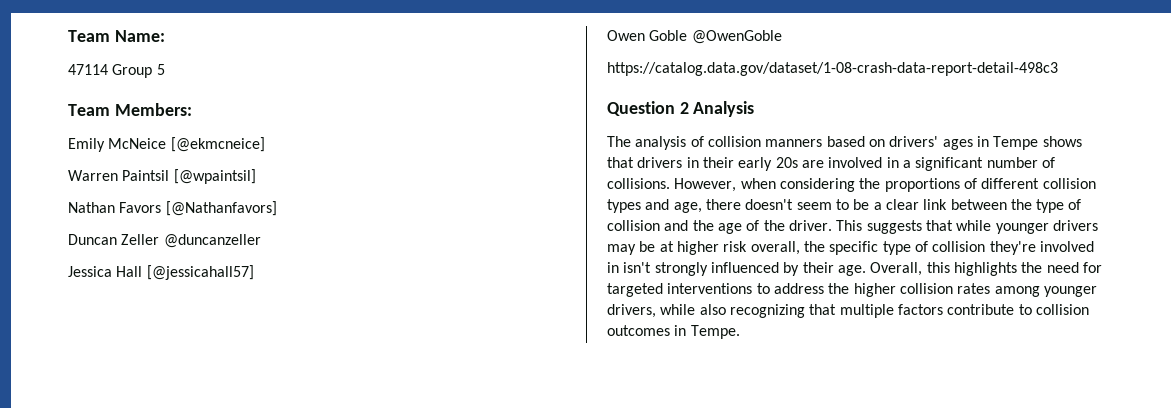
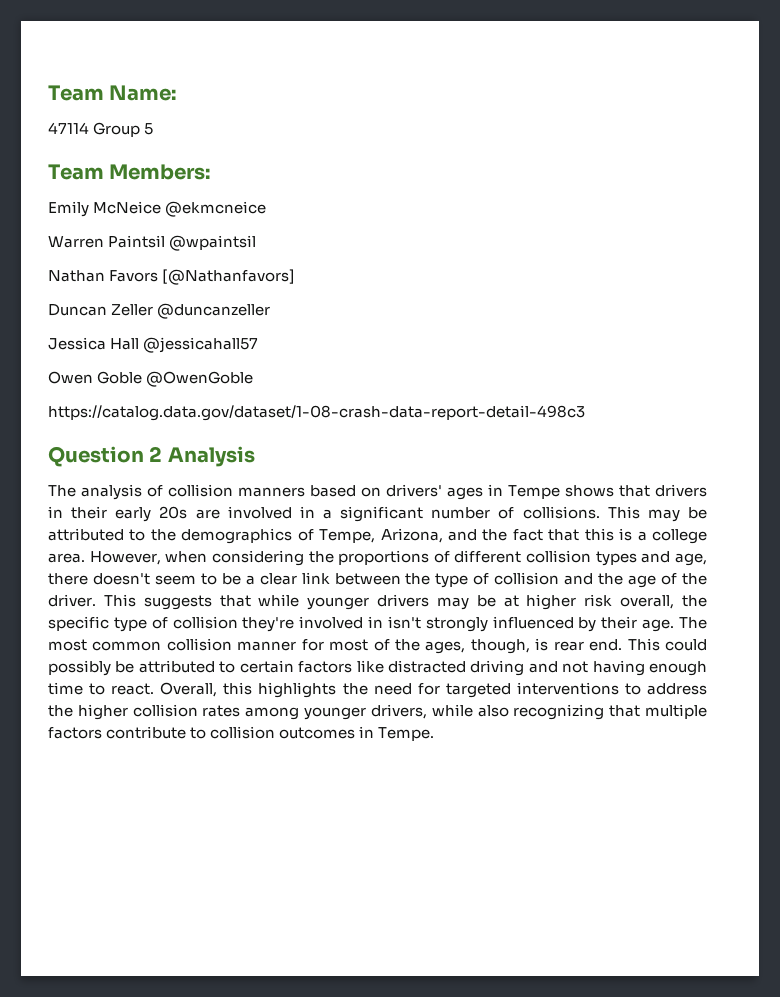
[170,137,265,152] [@ekmcneice] -> [165,201,267,217] @ekmcneice
[173,169,256,184] [@wpaintsil] -> [169,235,257,251] @wpaintsil
[146,265,254,280] [@jessicahall57] -> [143,337,259,353] @jessicahall57
(670, 183) none -> [607,506,707,522] [48,528,708,544] [48,553,85,563] This may be attributed to the demographics of Tempe, Arizona, and the fact that this is a college area.
(866, 270) none -> [679,617,707,629] [48,638,708,654] [48,660,707,676] [48,682,155,695] The most common collision manner for most of the ages, though, is rear end. This could possibly be attributed to certain factors like distracted driving and not having enough time to react.

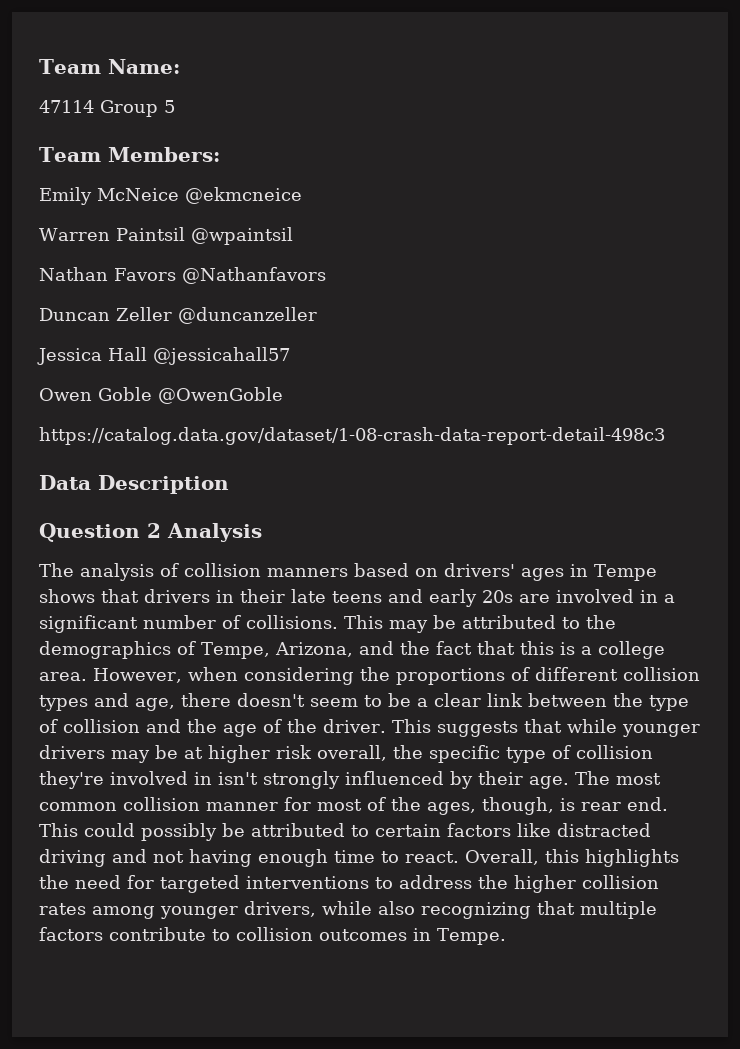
[162,269,296,285] [@Nathanfavors] -> [181,267,326,284] @Nathanfavors
(585, 413) none -> [39,475,229,494] // Data Description
(108, 512) none -> [291,589,423,603] late teens and

